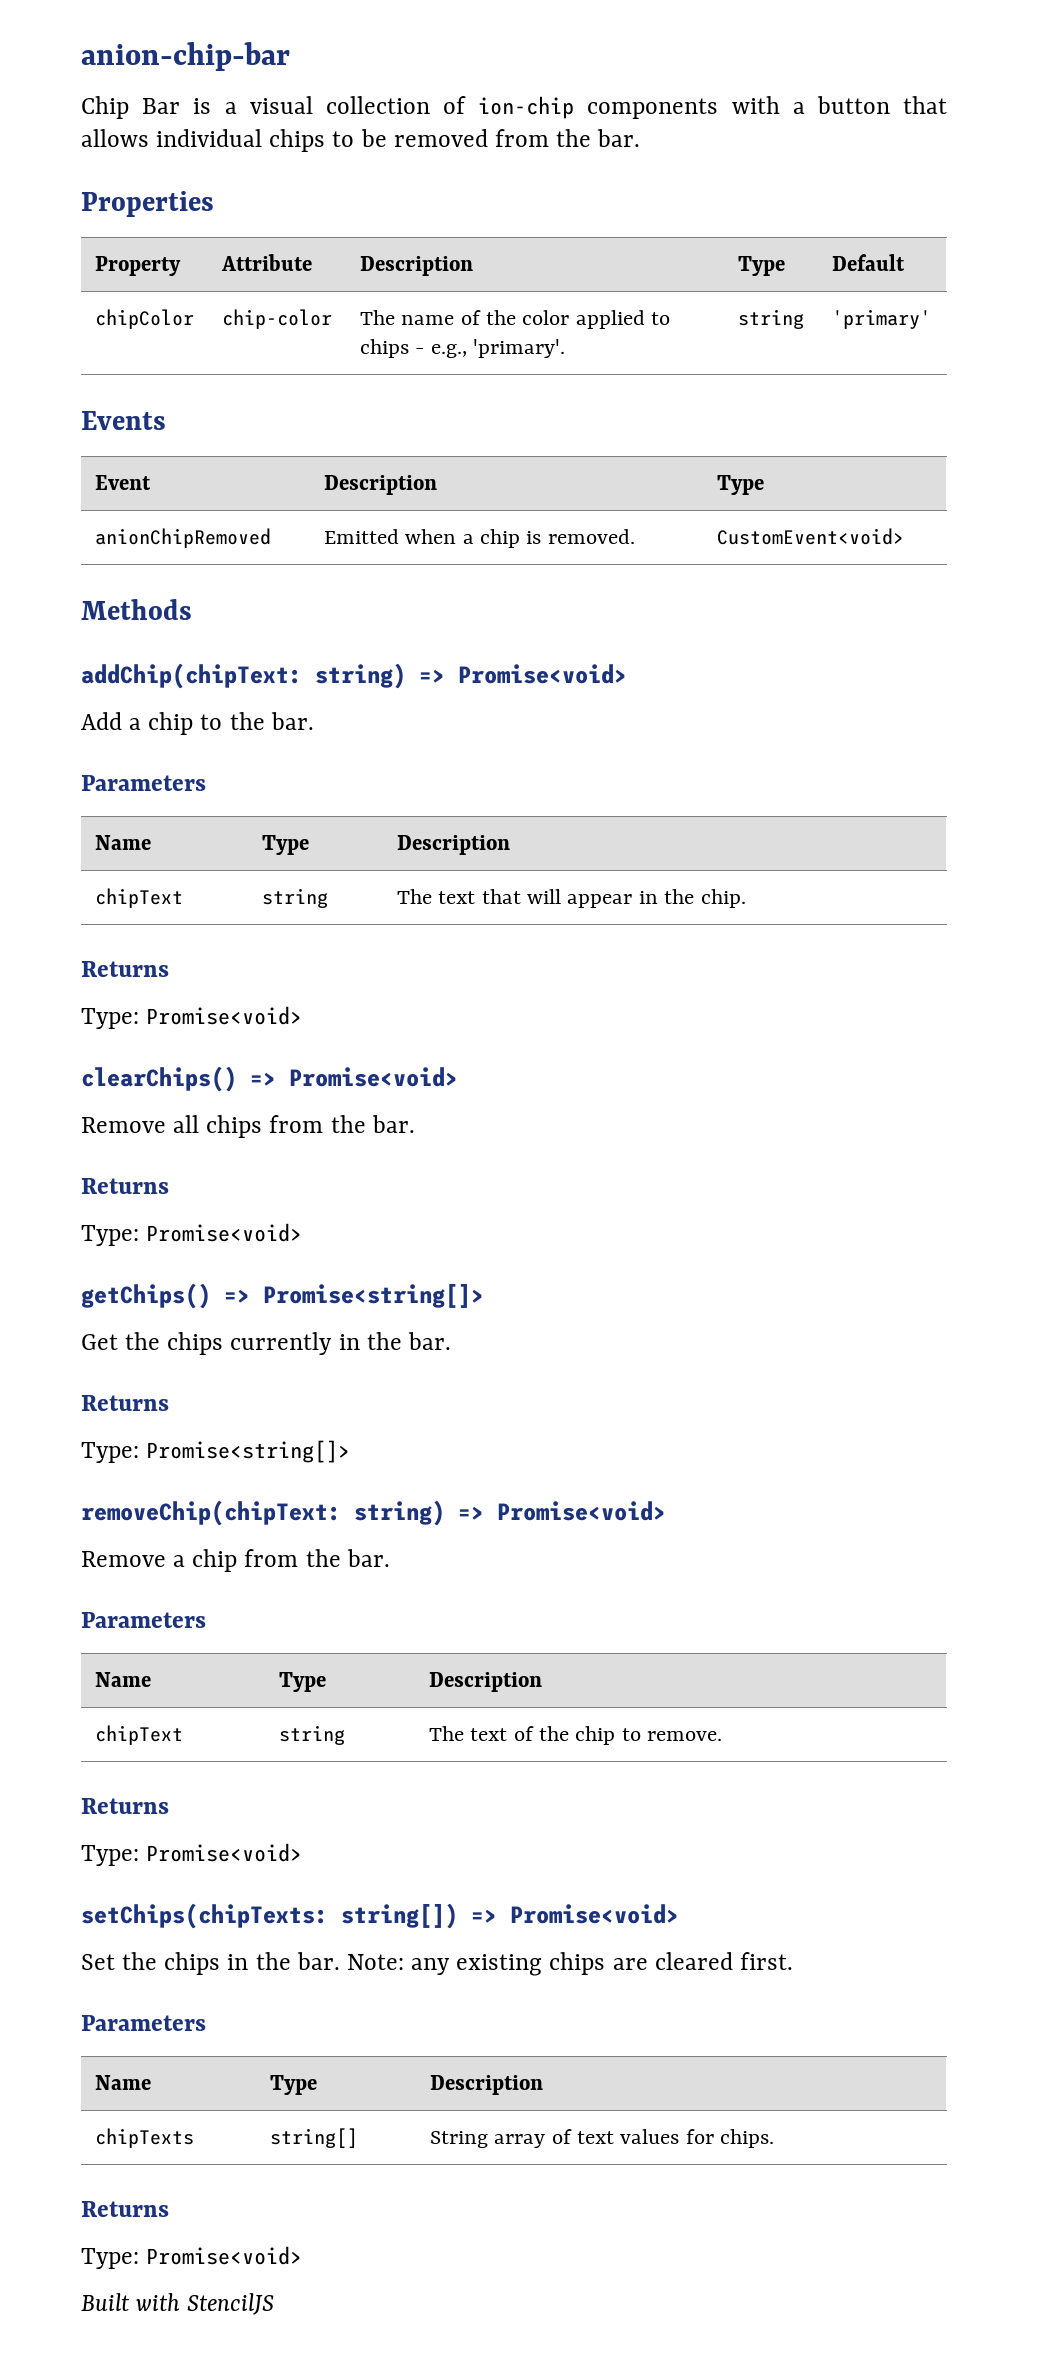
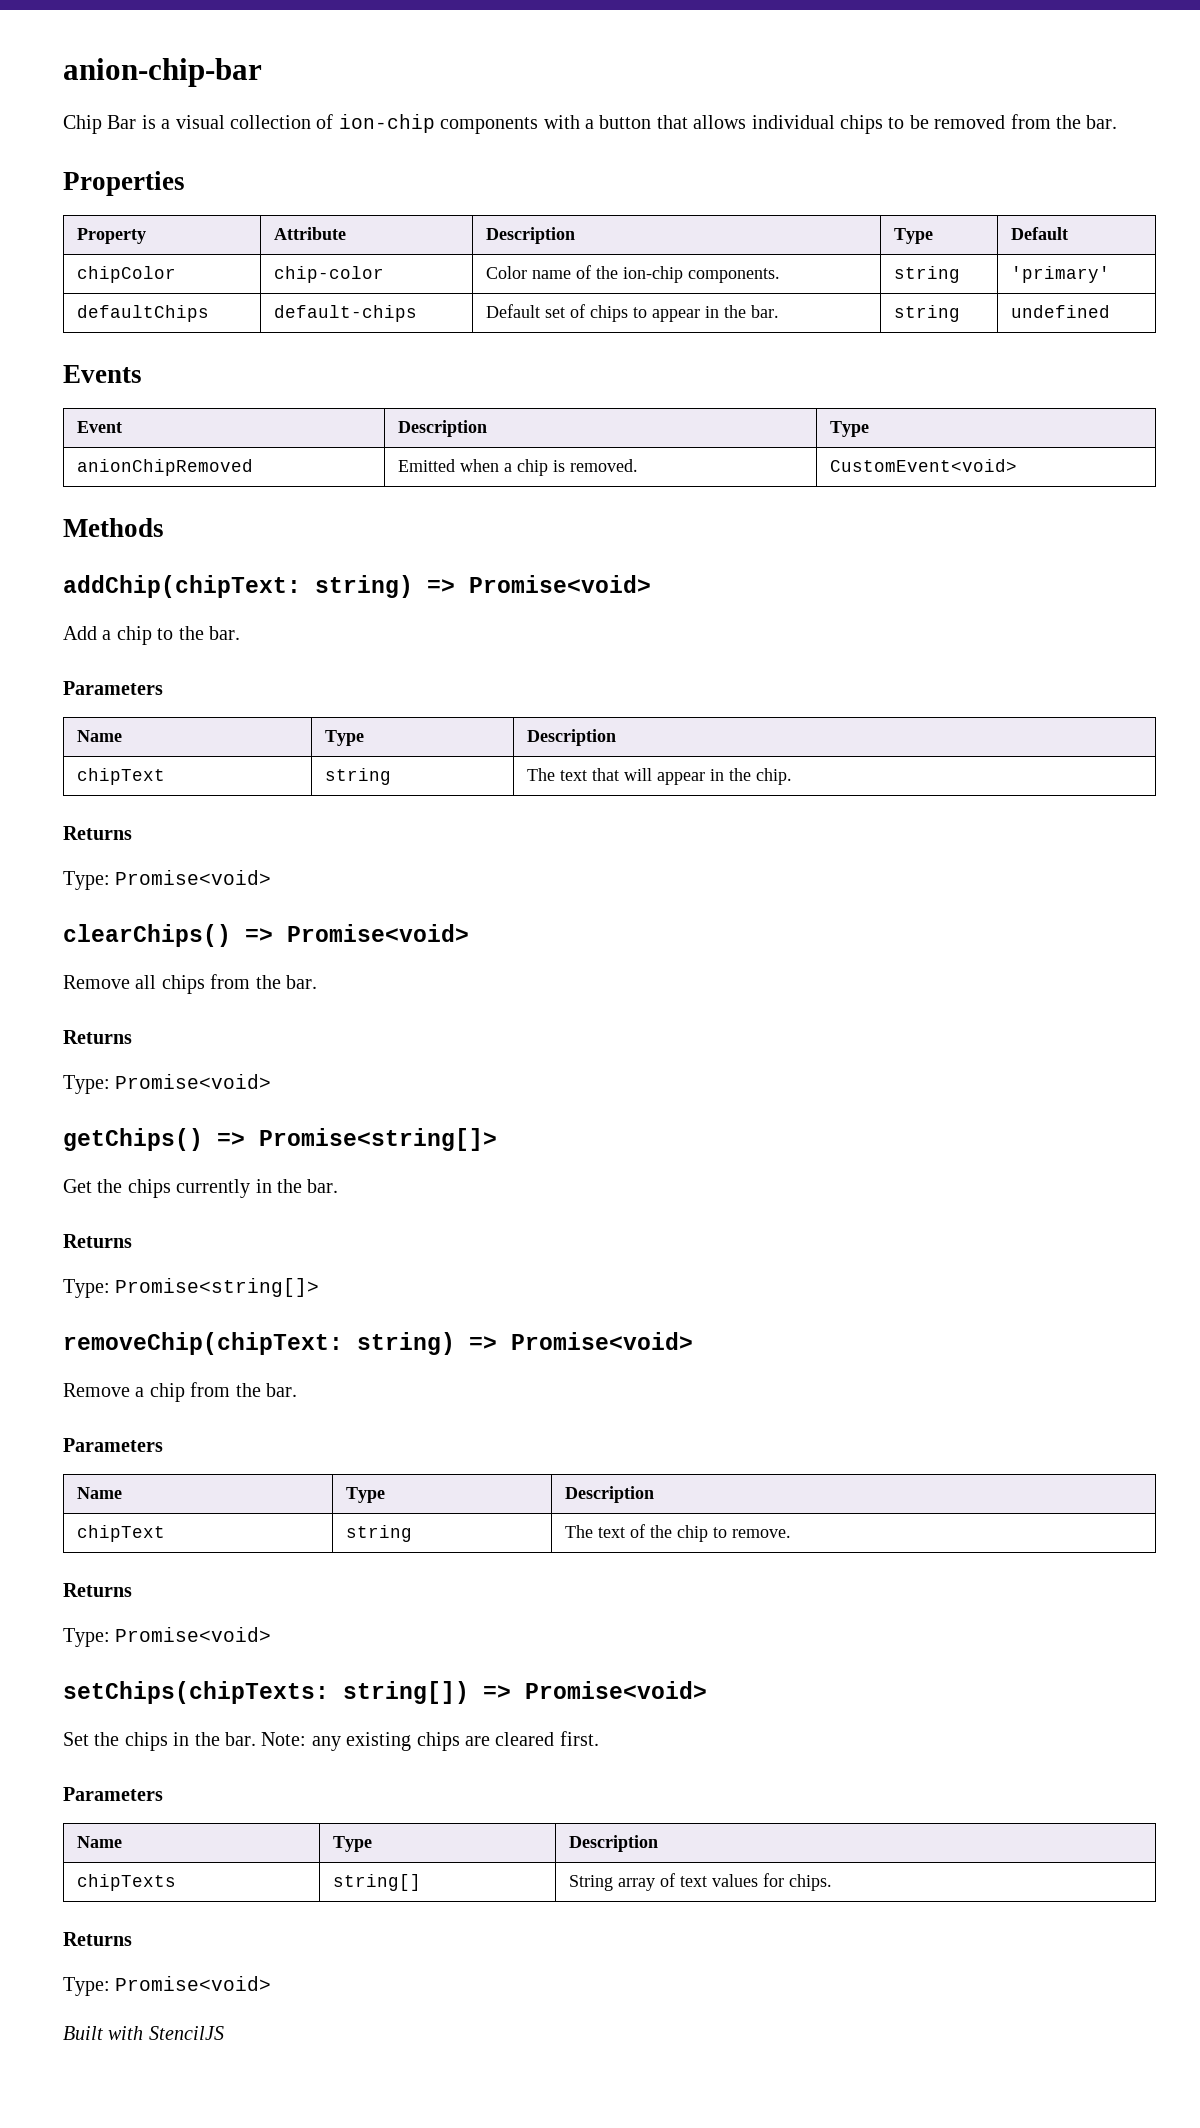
[359,310,395,325] The -> [486,266,528,279] Color
[522,310,671,329] [359,339,565,358] [737,309,804,329] [831,309,931,329] color applied to chips - e.g., 'primary'. | string | 'primary' -> [623,266,781,283] [894,266,961,283] [1011,266,1111,283] [77,305,210,322] [274,305,418,322] [486,304,780,322] [894,305,961,322] [1011,305,1111,318] ion-chip components. | string | 'primary' // defaultChips | default-chips | Default set of chips to appear in the bar. | string | undefined

